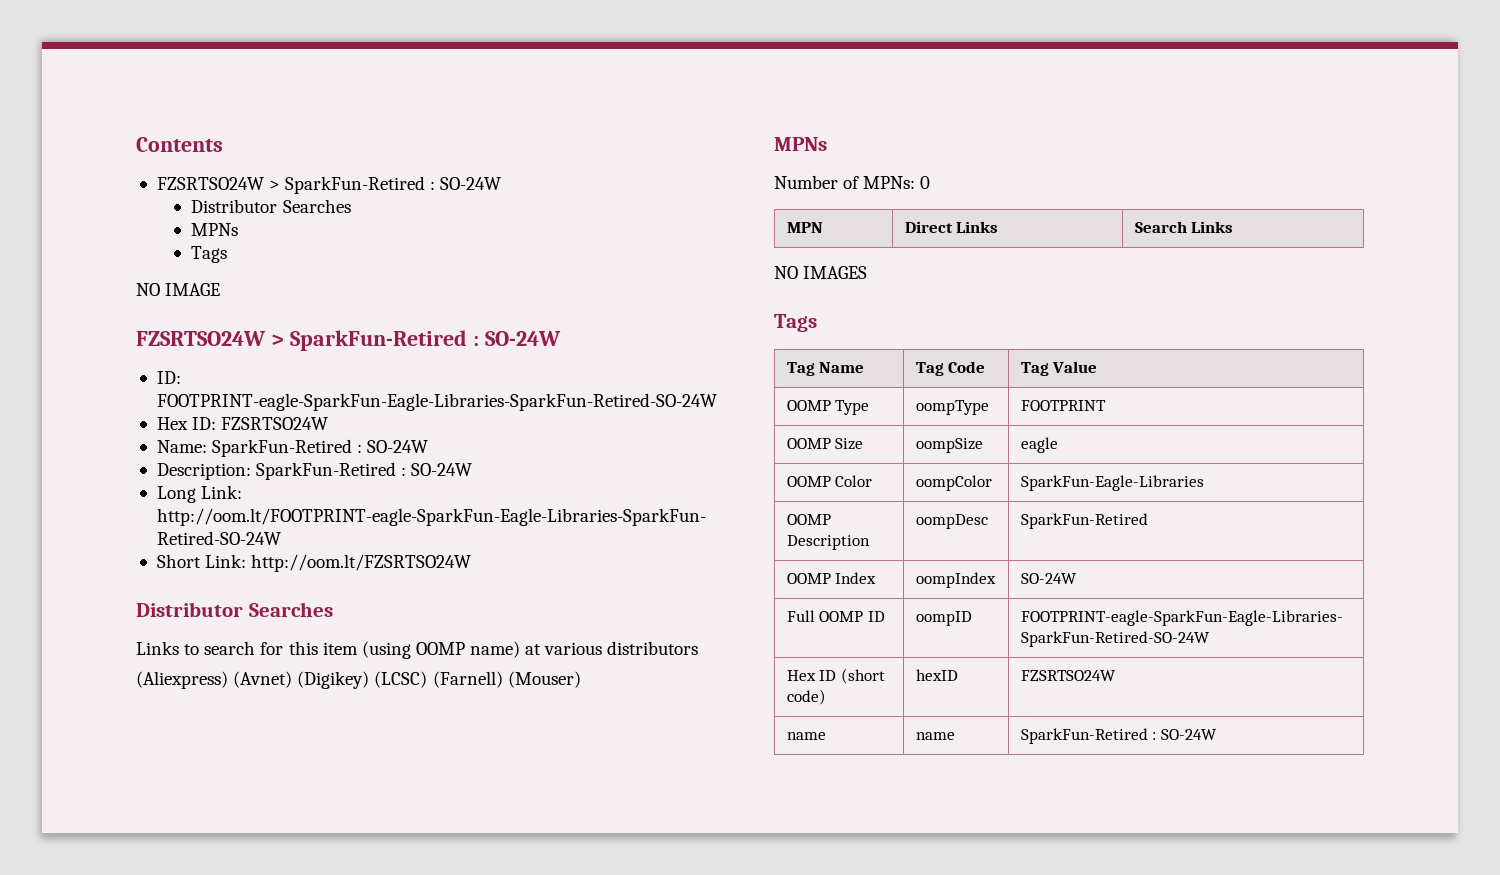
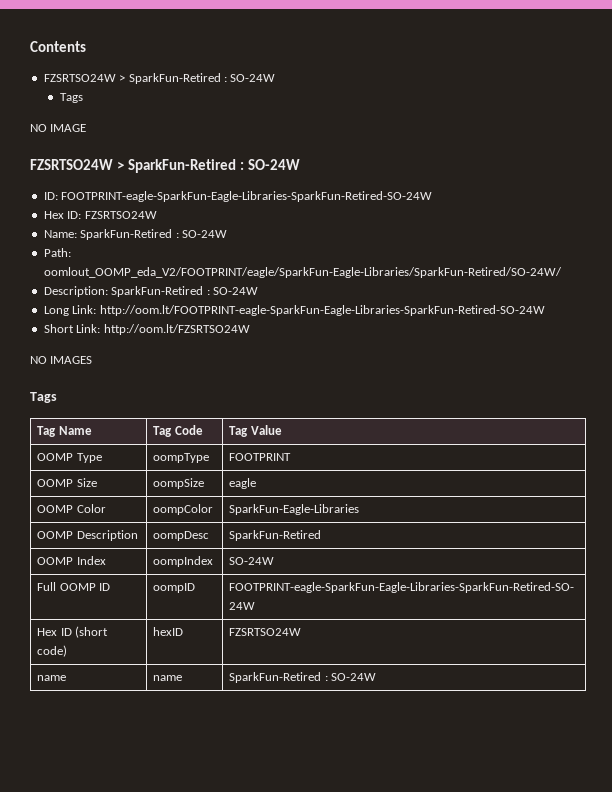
[191,199,351,213] [191,223,239,236] // Distributor Searches // MPNs -> (276, 78) none
(429, 446) none -> [43,248,71,257] [43,267,562,278] // Path: oomlout_OOMP_eda_V2/FOOTPRINT/eagle/SparkFun-Eagle-Libraries/SparkFun-Retired/SO-24W/
[136,602,333,617] [136,641,699,659] [136,671,581,689] [774,137,827,151] [774,175,931,189] [786,222,823,233] [904,221,999,233] [1134,221,1234,233] // Distributor Searches // Links to search for this item (using OOMP name) at various distributors // (Aliexpress) (Avnet) (Digikey) (LCSC) (Farnell) (Mouser) // MPNs // Number of MPNs: 0 // MPN | Direct Links | Search Links -> (250, 329) none

